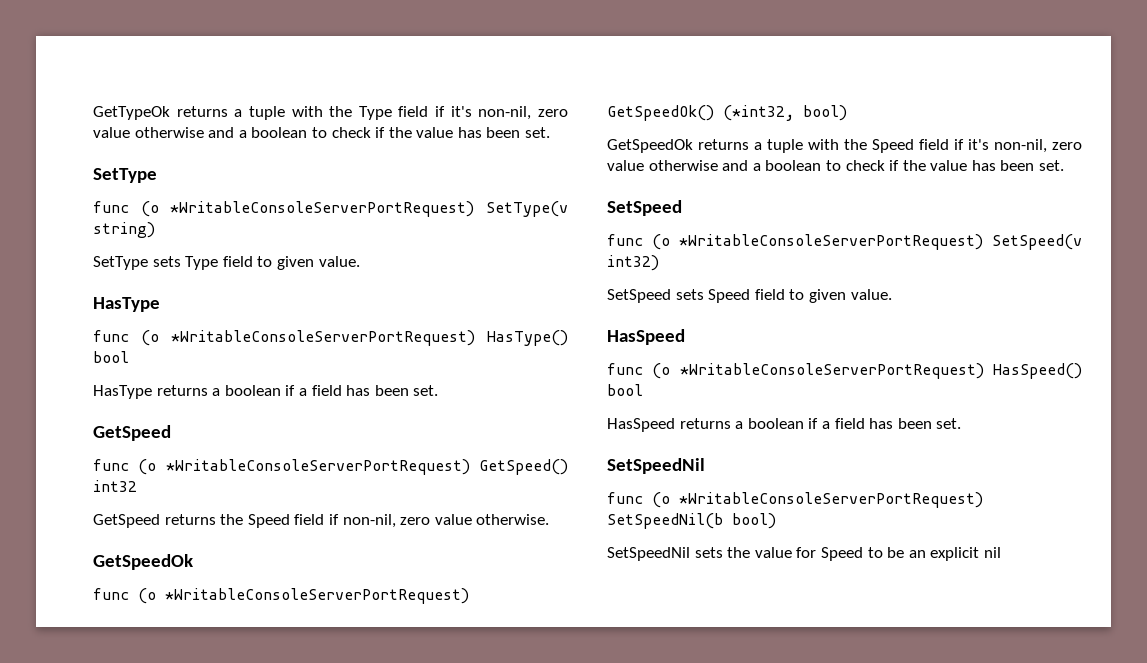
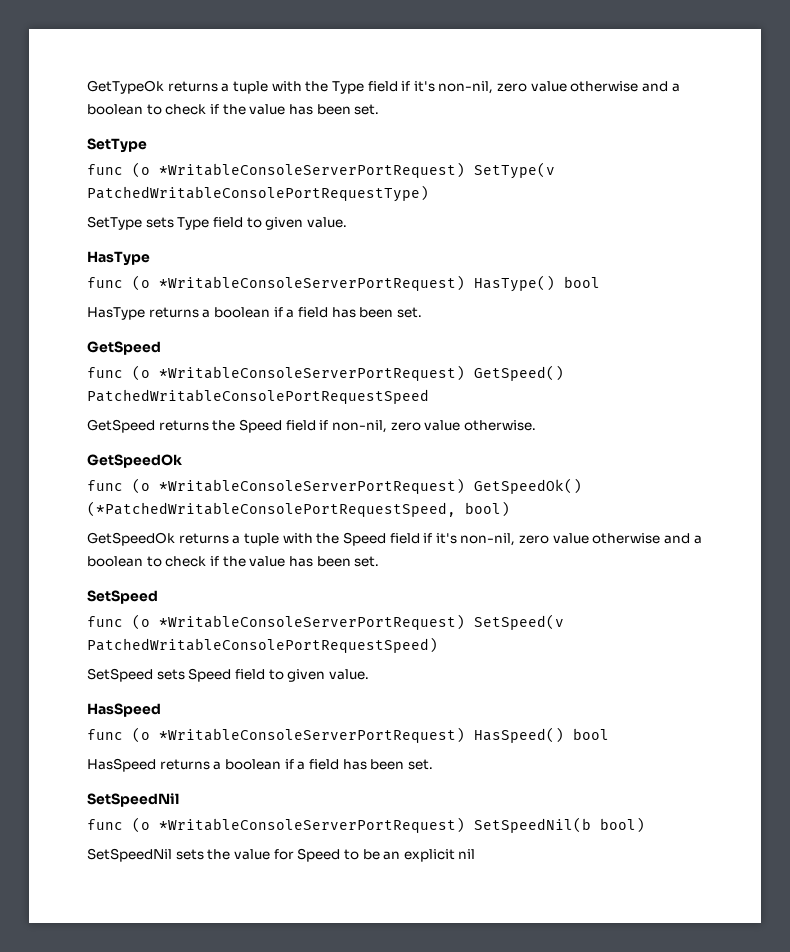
[93,222,155,238] string) -> [87,185,429,202] PatchedWritableConsolePortRequestType)
[93,480,137,492] int32 -> [87,389,429,404] PatchedWritableConsolePortRequestSpeed
[723,105,794,121] (*int32, -> [87,501,456,517] (*PatchedWritableConsolePortRequestSpeed,
[607,255,659,271] int32) -> [87,637,438,653] PatchedWritableConsolePortRequestSpeed)

